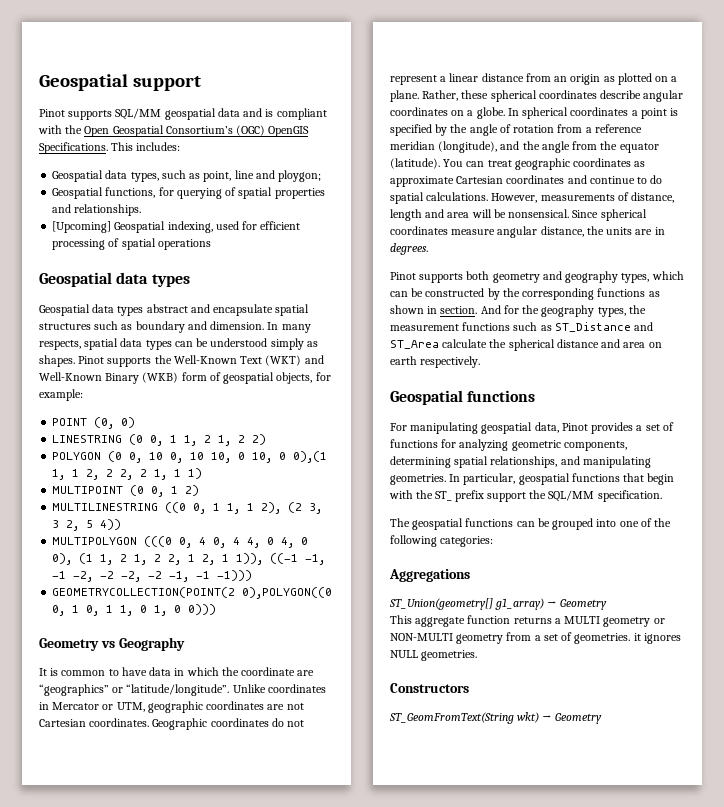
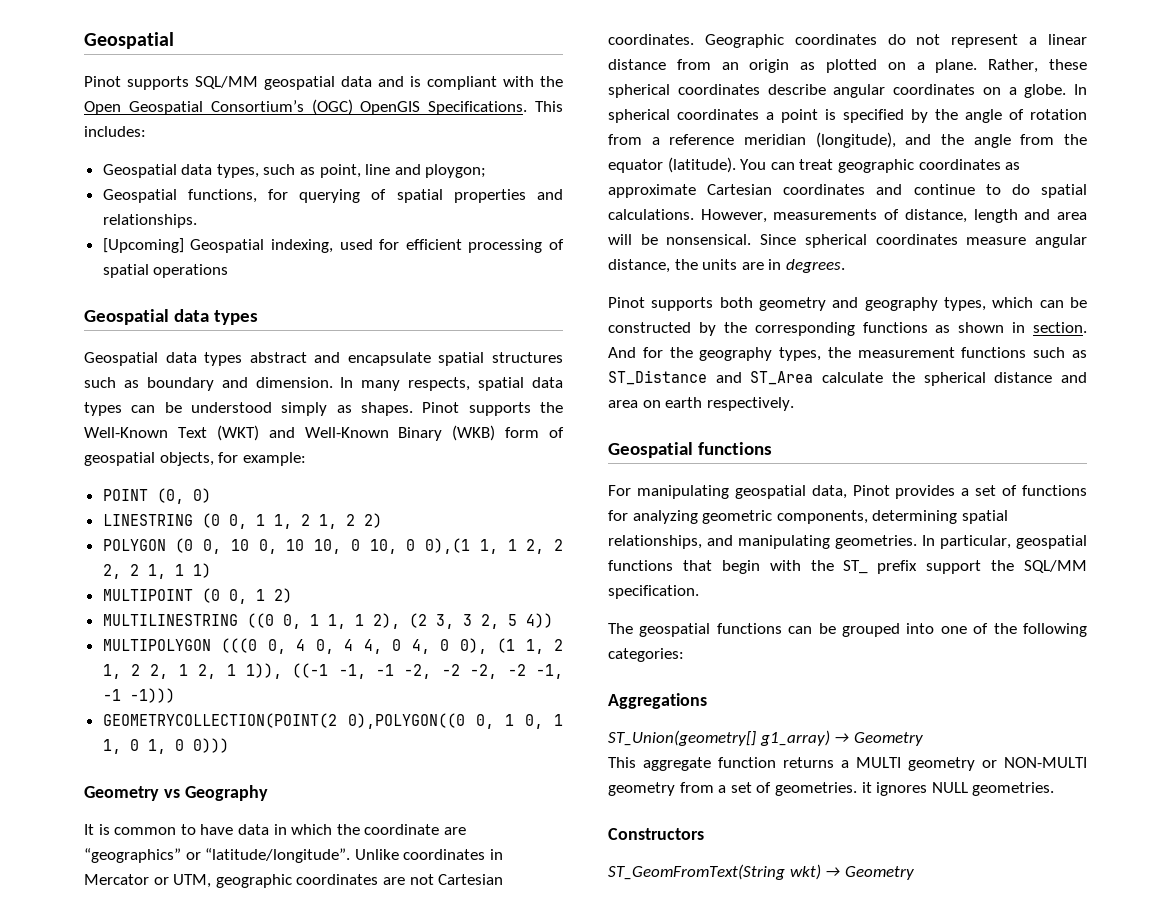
[39,74,201,91] Geospatial support -> [84,32,174,49] Geospatial

